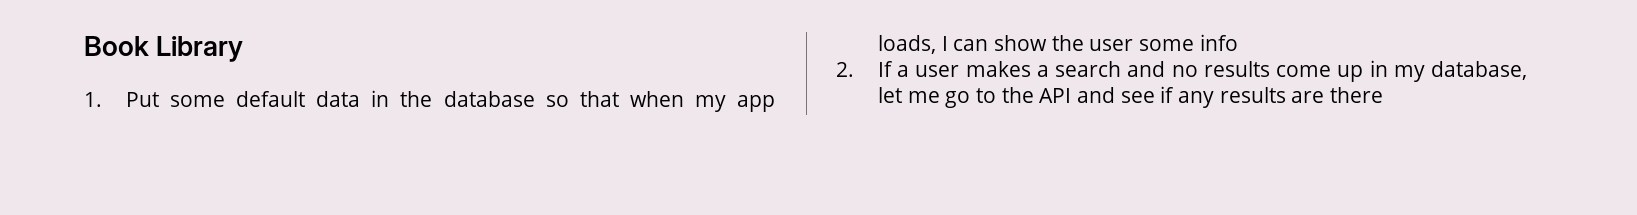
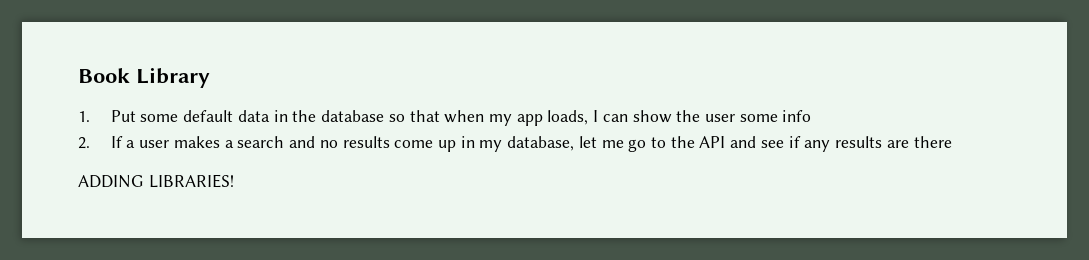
(1383, 95) none -> [78,174,234,188] // ADDING LIBRARIES!

